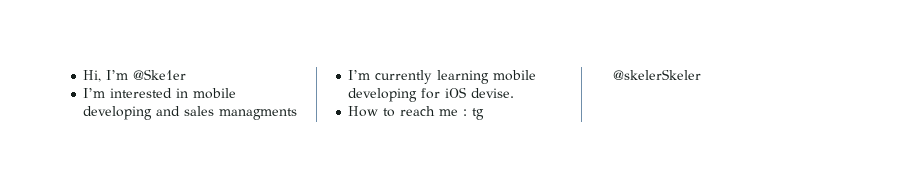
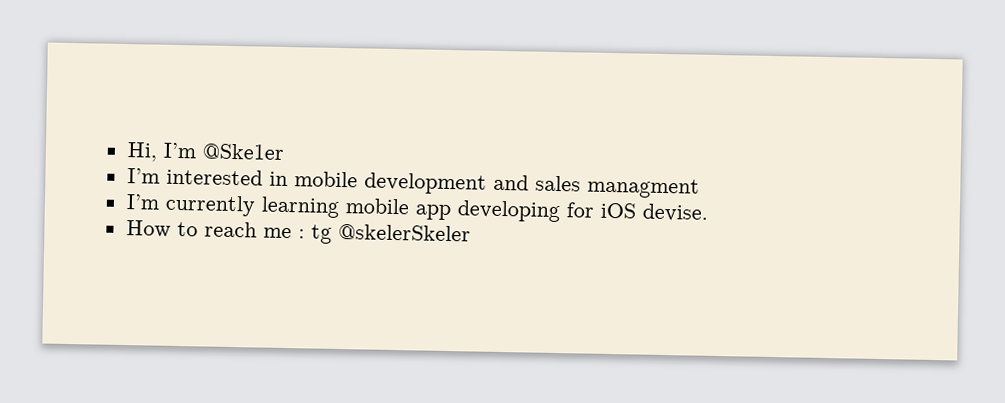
[83,106,153,120] developing -> [363,172,487,195] development
[219,108,298,120] managments -> [586,177,700,199] managment
(537, 75) none -> [414,204,451,221] app

